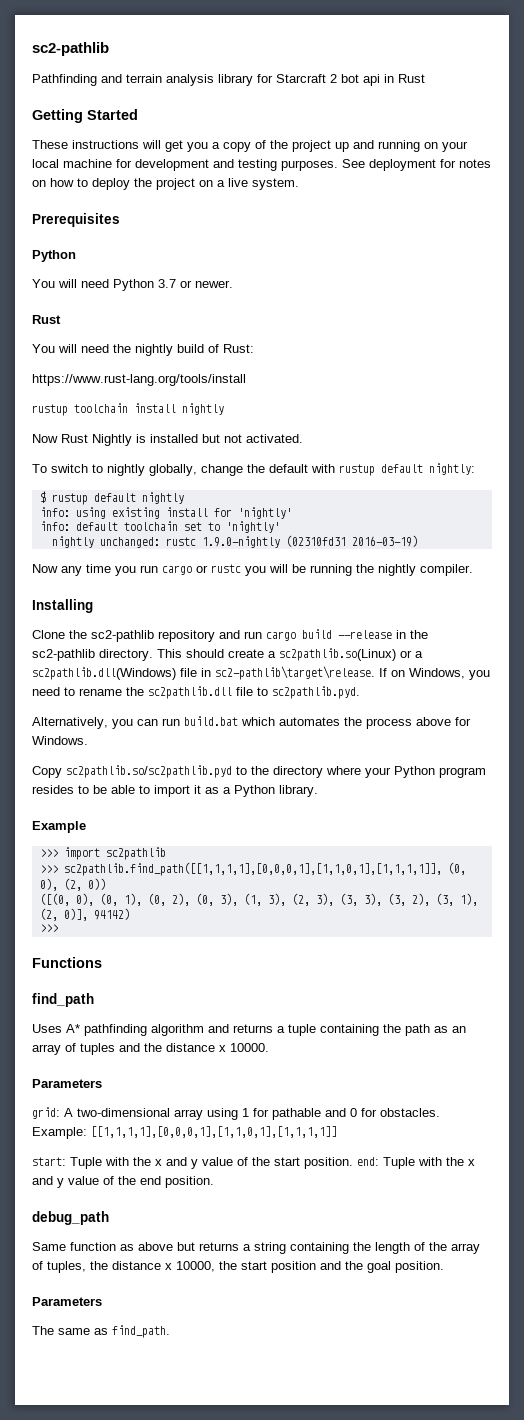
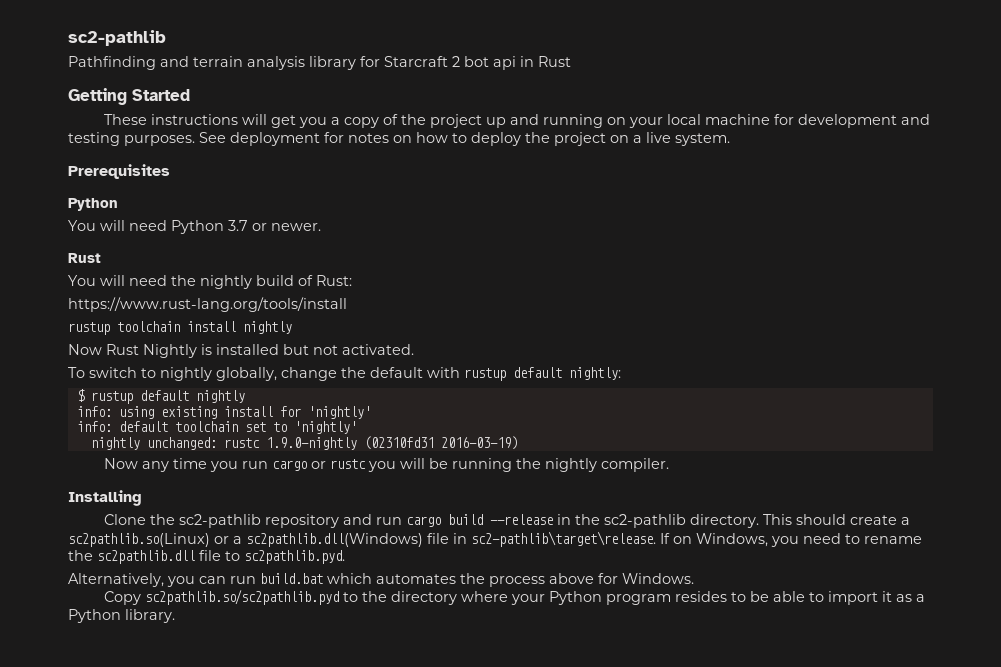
[32,821,86,833] [39,847,166,860] [39,862,466,876] [39,878,106,891] [39,893,478,906] [39,908,130,921] [39,924,58,932] [32,957,102,968] [32,993,94,1007] [32,1024,466,1036] [32,1043,269,1055] [32,1079,102,1088] [32,1107,440,1120] [32,1126,337,1139] [32,1157,475,1169] [32,1176,214,1188] [32,1211,109,1225] [32,1242,480,1254] [32,1261,444,1273] [32,1297,102,1306] [32,1325,170,1338] // Example // >>> import sc2pathlib // >>> sc2pathlib.find_path([[1,1,1,1],[0,0,0,1],[1,1,0,1],[1,1,1,1]], (0, 0), (2, 0)) // ([(0, 0), (0, 1), (0, 2), (0, 3), (1, 3), (2, 3), (3, 3), (3, 2), (3, 1), (2, 0)], 94142) // >>> // Functions // find_path // Uses A* pathfinding algorithm and returns a tuple containing the path as an array of tuples and the distance x 10000. // Parameters // grid: A two-dimensional array using 1 for pathable and 0 for obstacles. Example: [[1,1,1,1],[0,0,0,1],[1,1,0,1],[1,1,1,1]] // start: Tuple with the x and y value of the start position. end: Tuple with the x and y value of the end position. // debug_path // Same function as above but returns a string containing the length of the array of tuples, the distance x 10000, the start position and the goal position. // Parameters // The same as find_path. -> (175, 616) none

